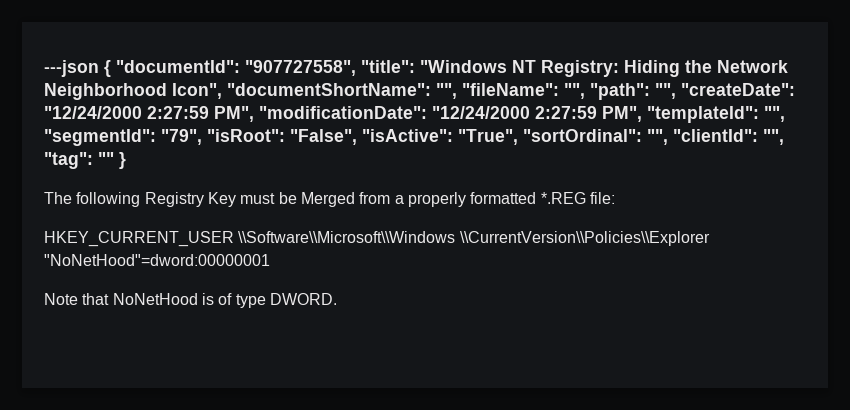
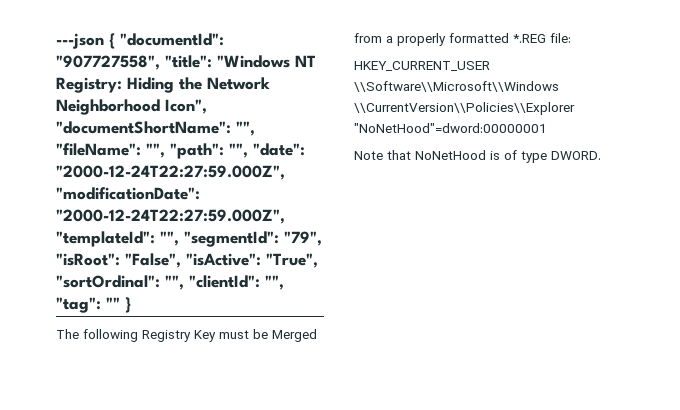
[681,83,795,96] [44,106,642,122] "createDate": "12/24/2000 2:27:59 PM", "modificationDate": "12/24/2000 2:27:59 PM", -> [253,143,305,156] [56,165,285,180] [56,187,200,200] [56,209,285,224] "date": "2000-12-24T22:27:59.000Z", "modificationDate": "2000-12-24T22:27:59.000Z",

